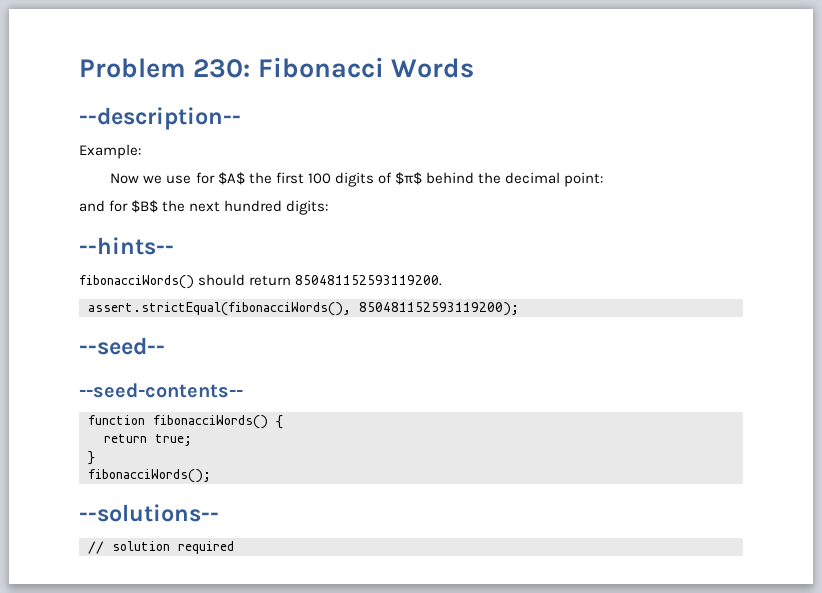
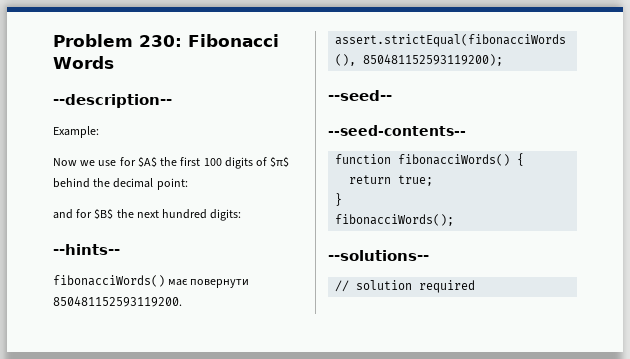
[198,274,292,286] should return -> [168,279,250,288] має повернути

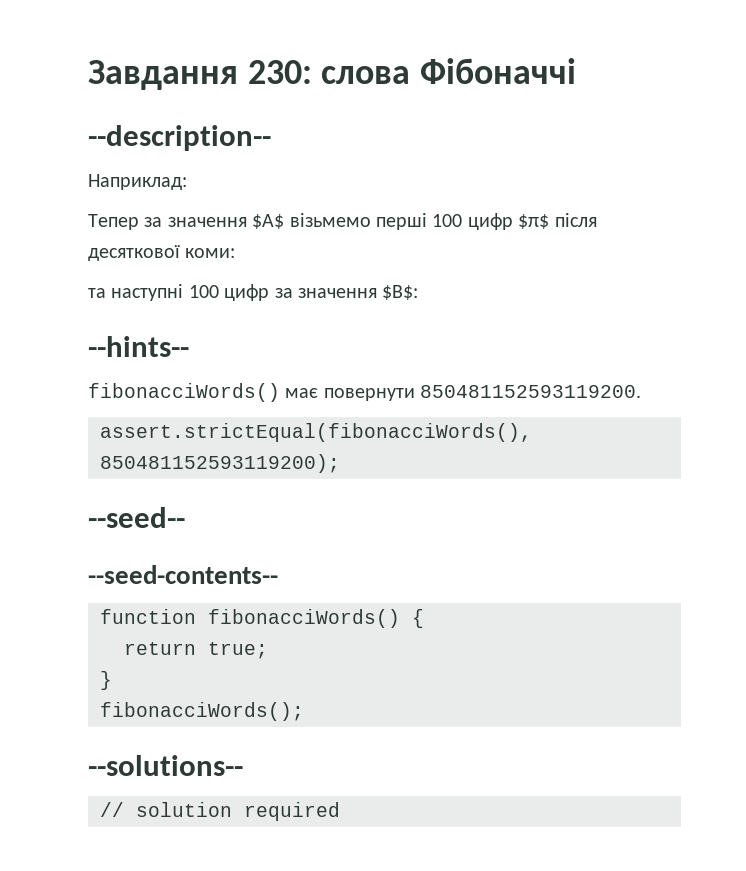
[53,34,279,47] [53,56,114,69] [53,94,172,108] [53,126,99,138] [53,157,290,169] [53,178,188,190] [53,209,242,221] Problem 230: Fibonacci Words // --description-- // Example: // Now we use for $A$ the first 100 digits of $π$ behind the decimal point: // and for $B$ the next hundred digits: -> [88,58,577,90] [88,125,271,151] [88,174,187,190] [88,213,597,230] [88,245,236,261] [88,284,419,301] Завдання 230: слова Фібоначчі // --description-- // Наприклад: // Тепер за значення $A$ візьмемо перші 100 цифр $π$ після десяткової коми: // та наступні 100 цифр за значення $B$:

